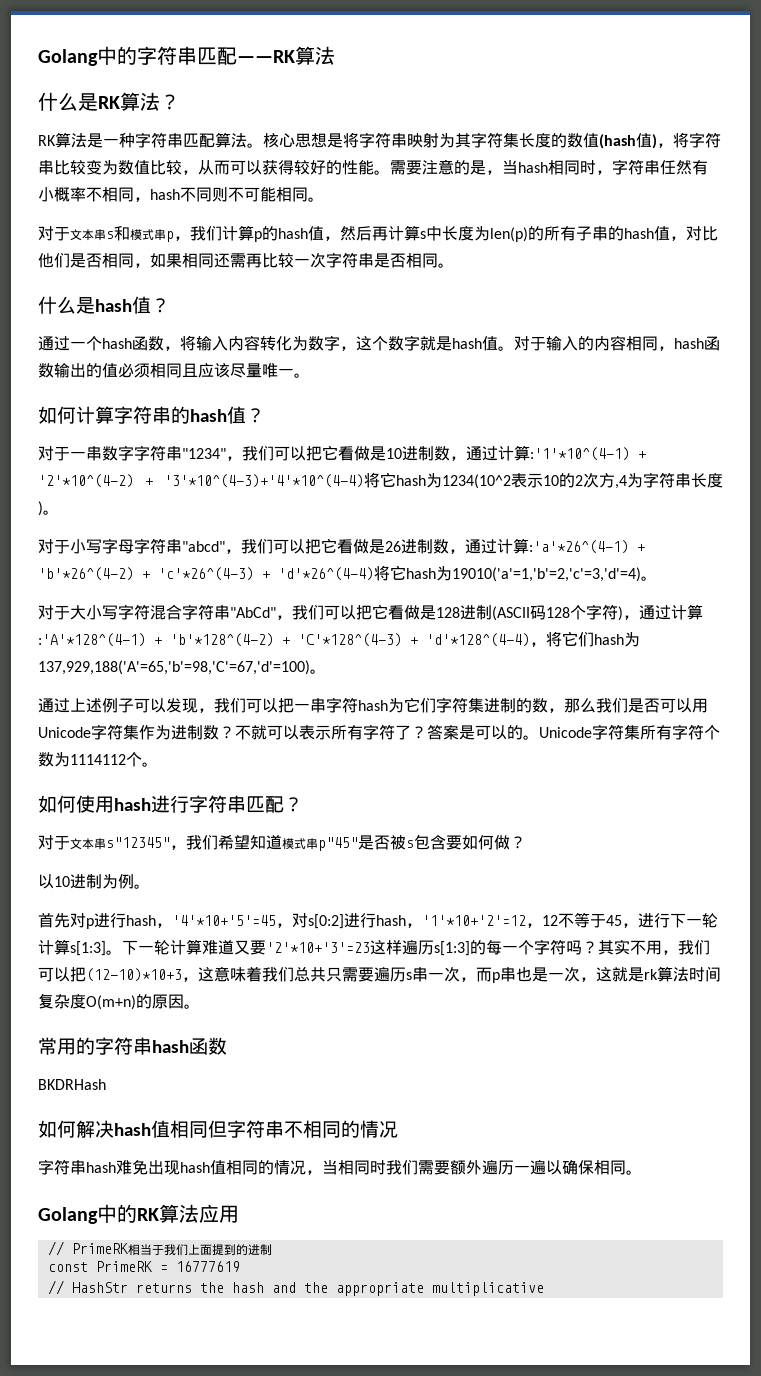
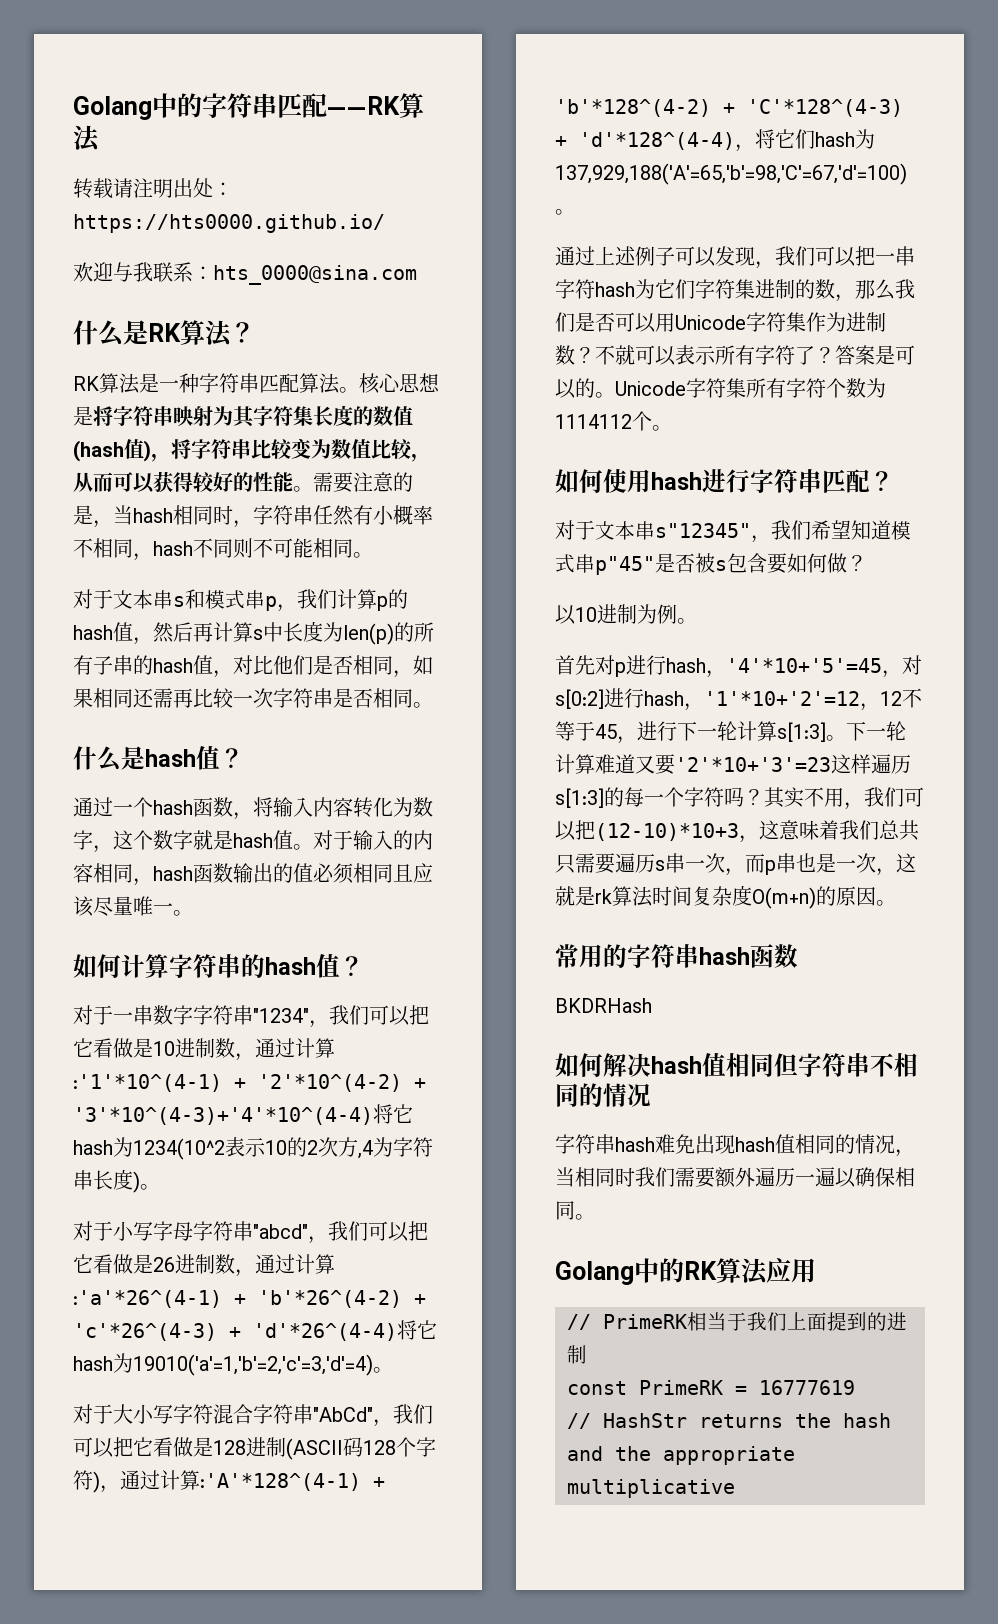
(335, 55) none -> [73,178,233,199] [73,214,385,233] [73,262,417,285] // 转载请注明出处：https://hts0000.github.io/ // 欢迎与我联系：hts_0000@sina.com

